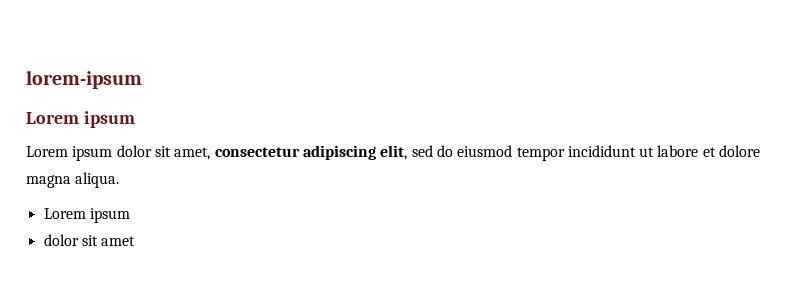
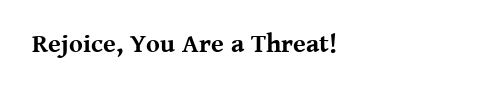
[26,70,142,89] [26,111,135,128] [26,145,761,161] [26,172,120,188] [43,208,130,223] [43,234,136,246] lorem-ipsum // Lorem ipsum // Lorem ipsum dolor sit amet, consectetur adipiscing elit, sed do eiusmod tempor incididunt ut labore et dolore magna aliqua. // Lorem ipsum // dolor sit amet -> [32,32,337,58] Rejoice, You Are a Threat!

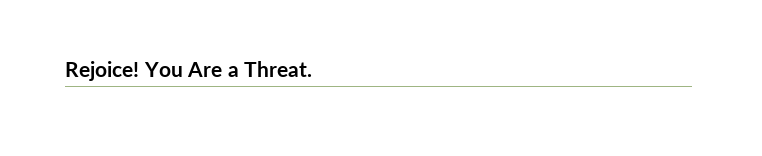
[32,35,123,58] Rejoice, -> [65,61,139,81] Rejoice!
[251,32,337,53] Threat! -> [244,61,313,77] Threat.

